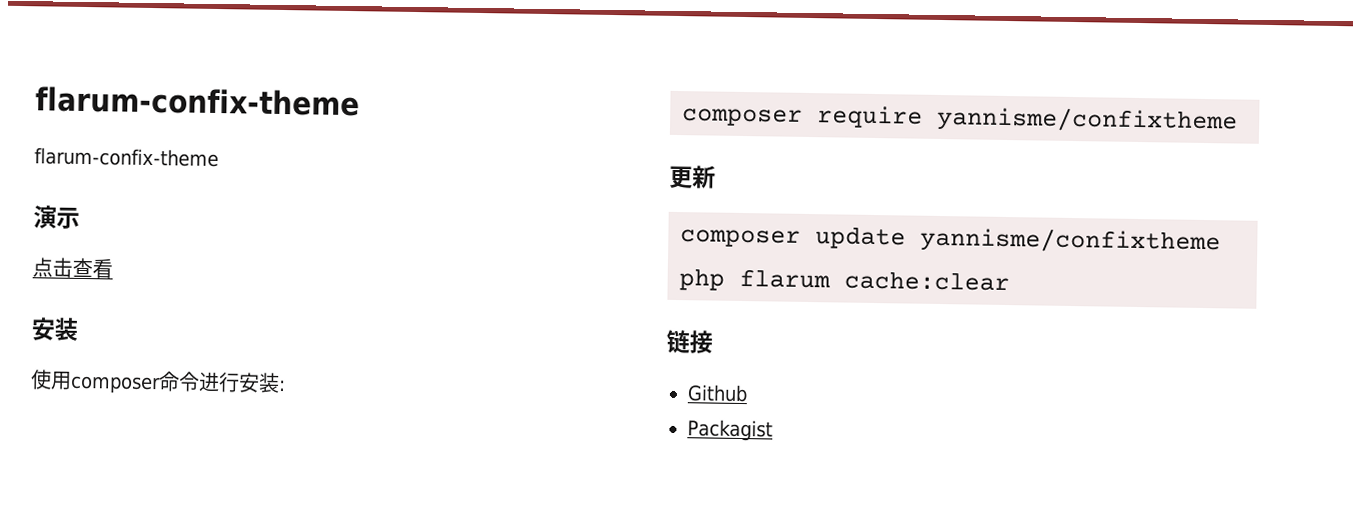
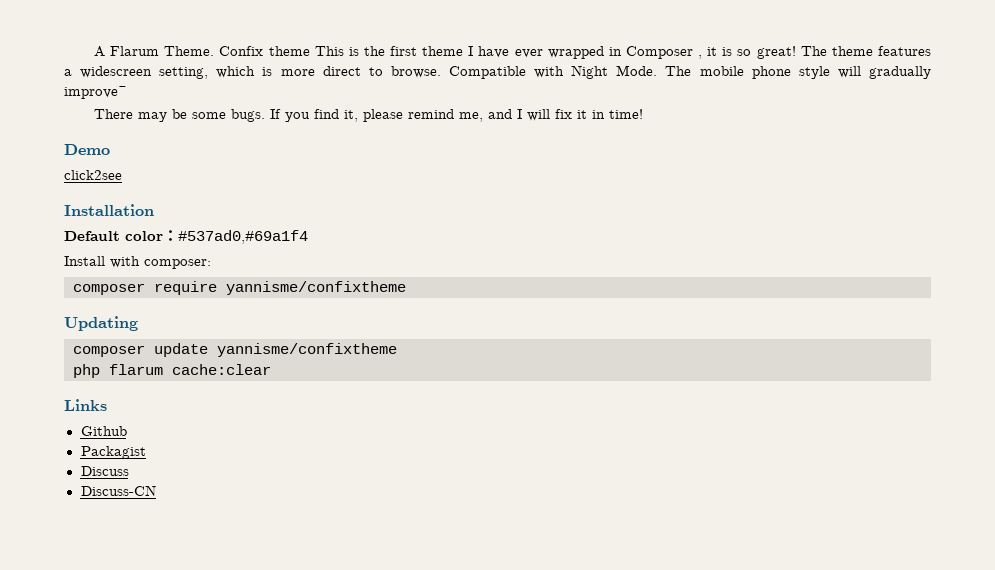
[35,86,360,117] [34,147,219,168] [33,205,80,229] [32,257,113,279] [31,317,79,341] [30,369,286,395] flarum-confix-theme // flarum-confix-theme // 演示 // 点击查看 // 安装 // 使用composer命令进行安装: -> [94,46,932,59] [64,65,931,79] [64,86,127,99] [94,109,644,122] [64,144,110,155] [64,170,122,180] [64,204,154,216] [64,230,308,244] [64,256,211,269] A Flarum Theme. Confix theme This is the first theme I have ever wrapped in Composer , it is so great! The theme features a widescreen setting, which is more direct to browse. Compatible with Night Mode. The mobile phone style will gradually improve~ // There may be some bugs. If you find it, please remind me, and I will fix it in time! // Demo // click2see // Installation // Default color：#537ad0,#69a1f4 // Install with composer:
[669,165,716,189] 更新 -> [64,316,138,331] Updating
[666,329,713,354] 链接 -> [64,399,107,411] Links
(773, 430) none -> [80,466,129,476] [80,485,156,496] // Discuss // Discuss-CN

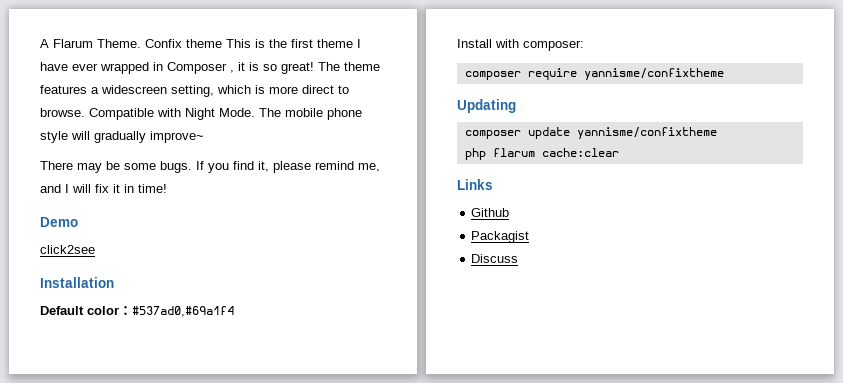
[80,485,156,496] // Discuss-CN -> (519, 258) none

